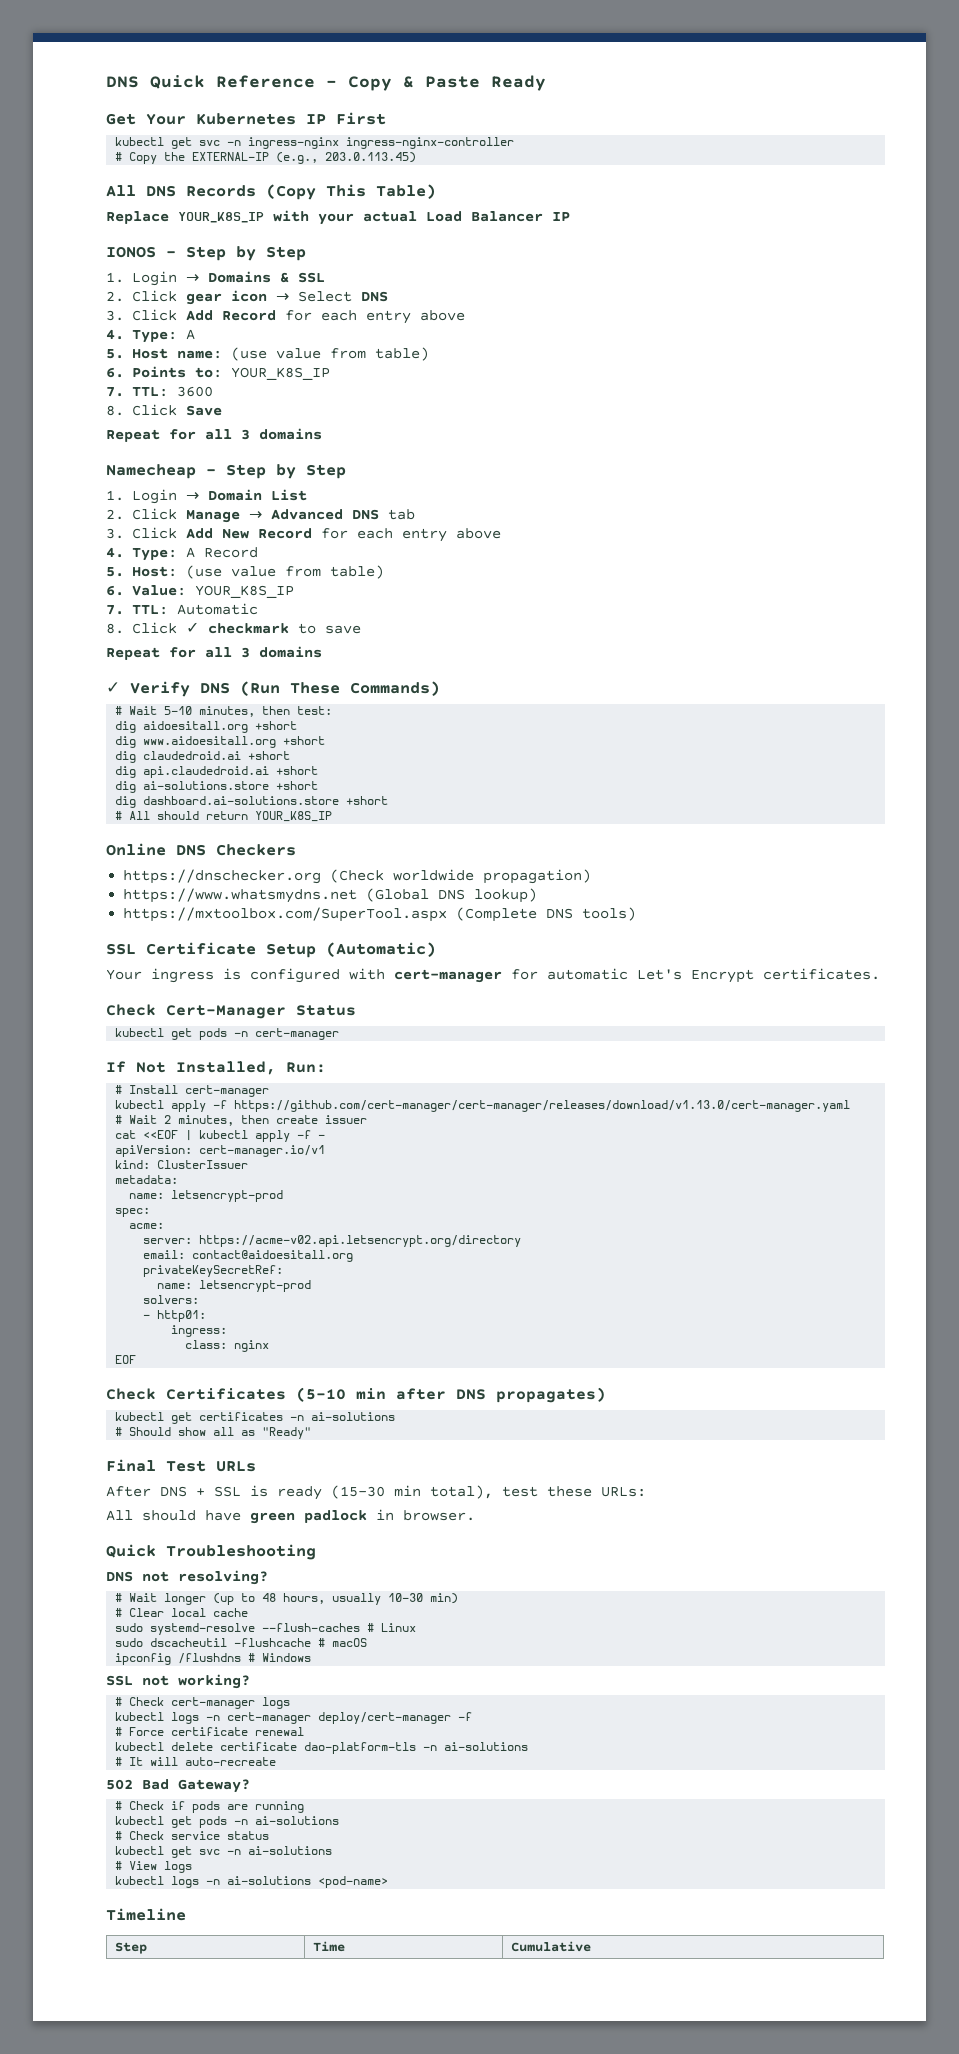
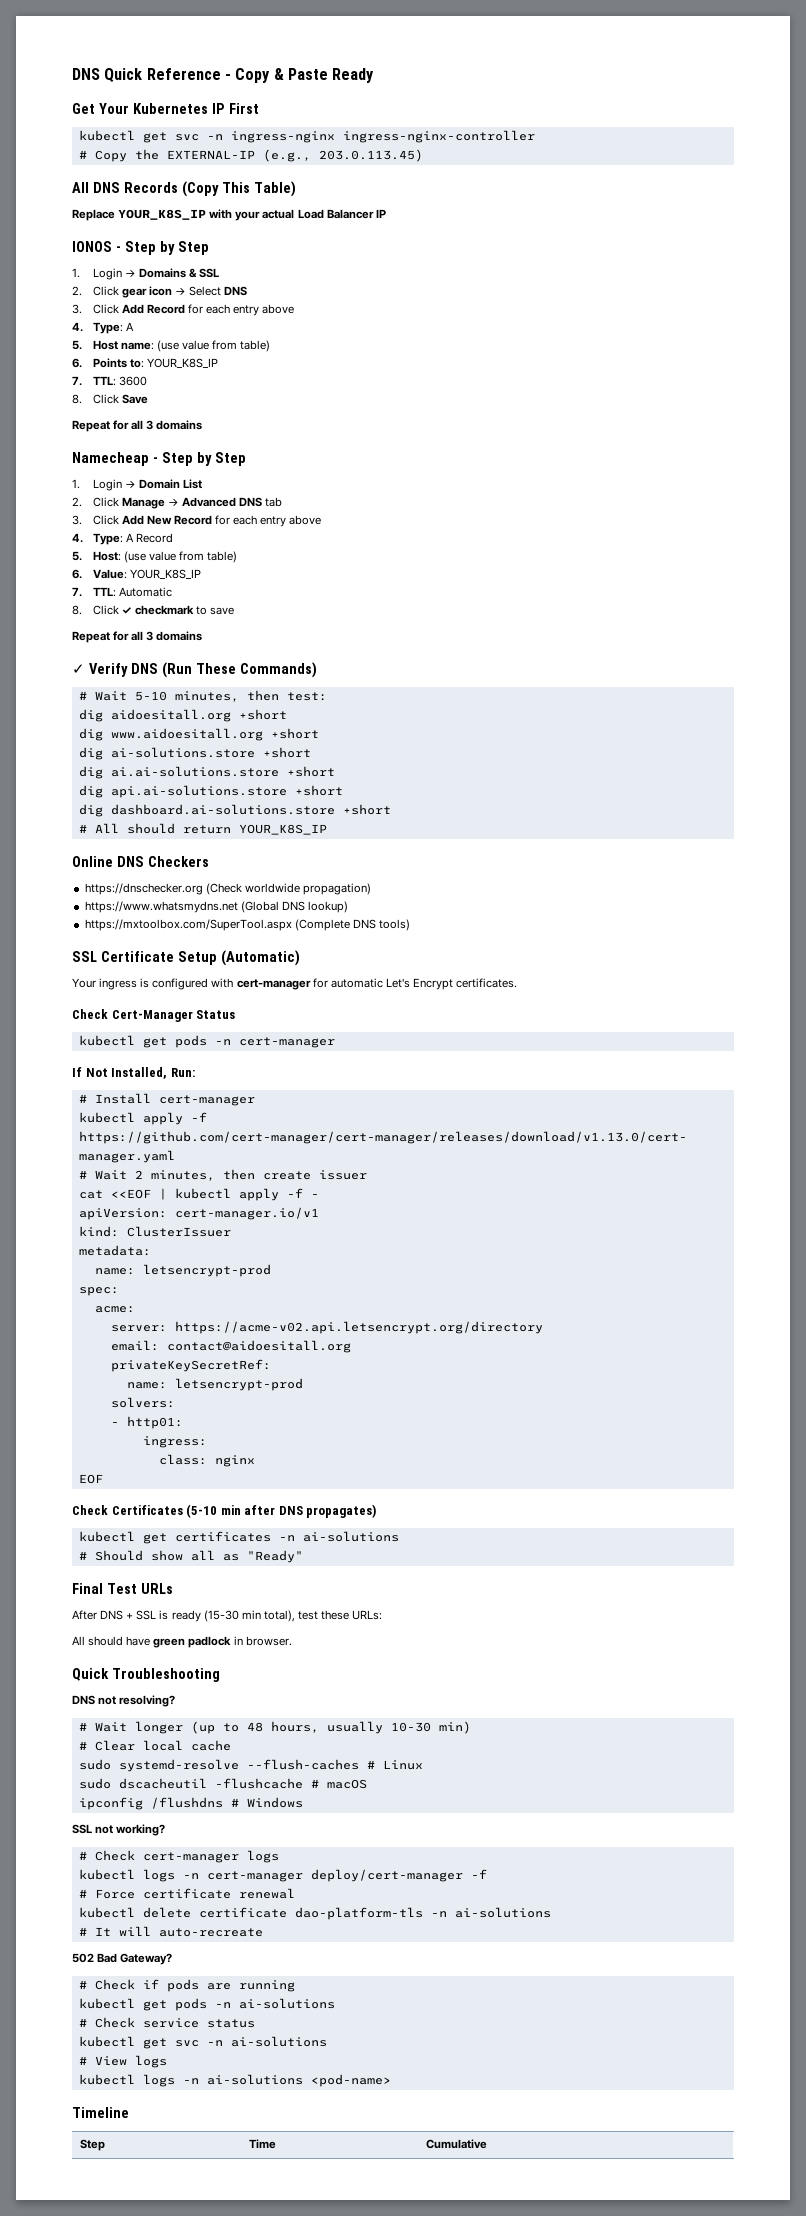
[143,751,291,760] [115,766,319,778] [115,781,270,793] claudedroid.ai +short // dig api.claudedroid.ai +short // dig ai-solutions.store -> [110,747,311,758] [78,766,335,779] [78,785,287,798] ai-solutions.store +short // dig ai.ai-solutions.store +short // dig api.ai-solutions.store

